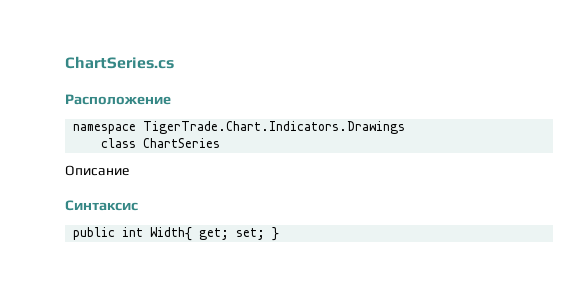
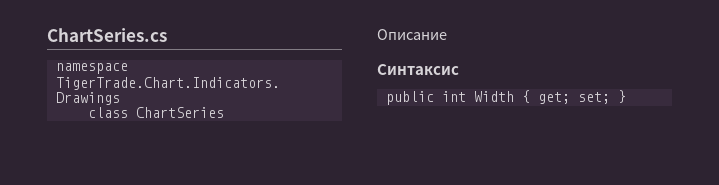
[65,94,171,105] // Расположение -> (167, 35) none
[150,227,193,241] Width{ -> [473,90,530,103] Width {

